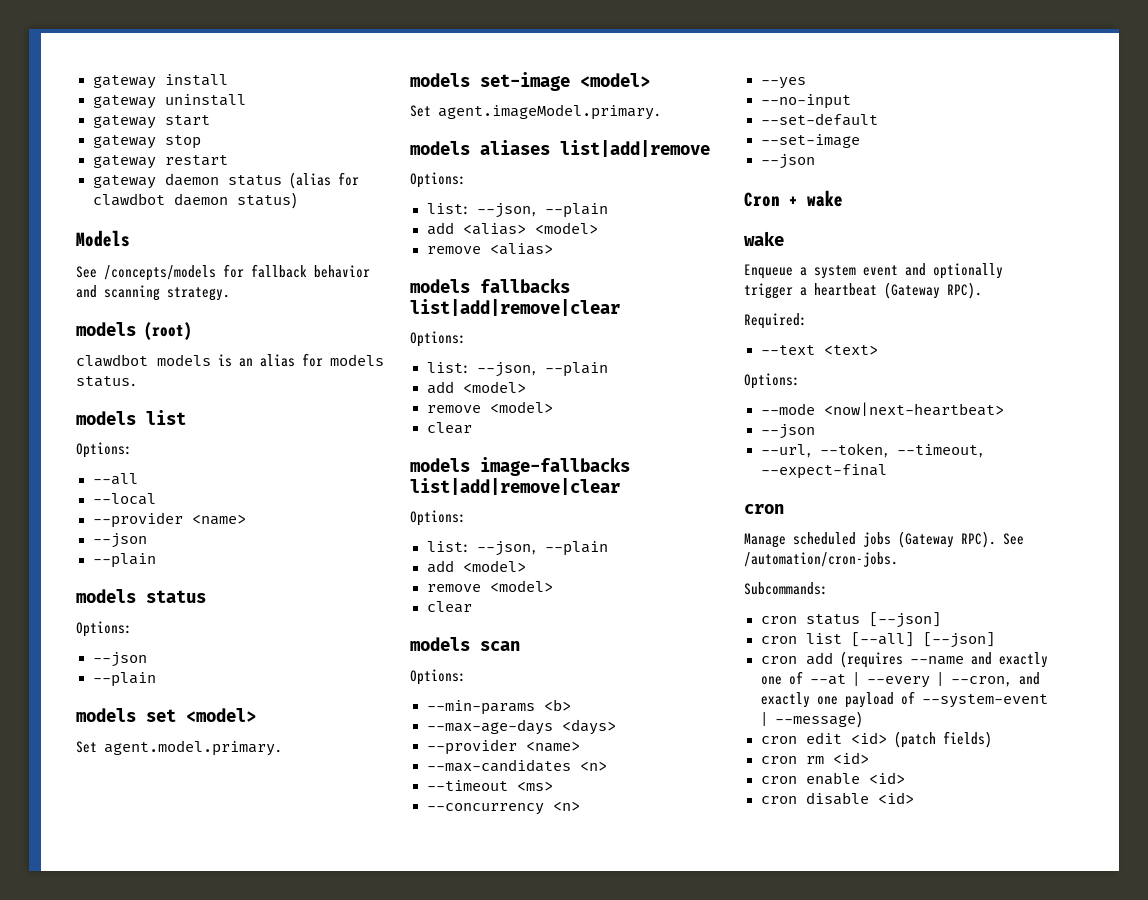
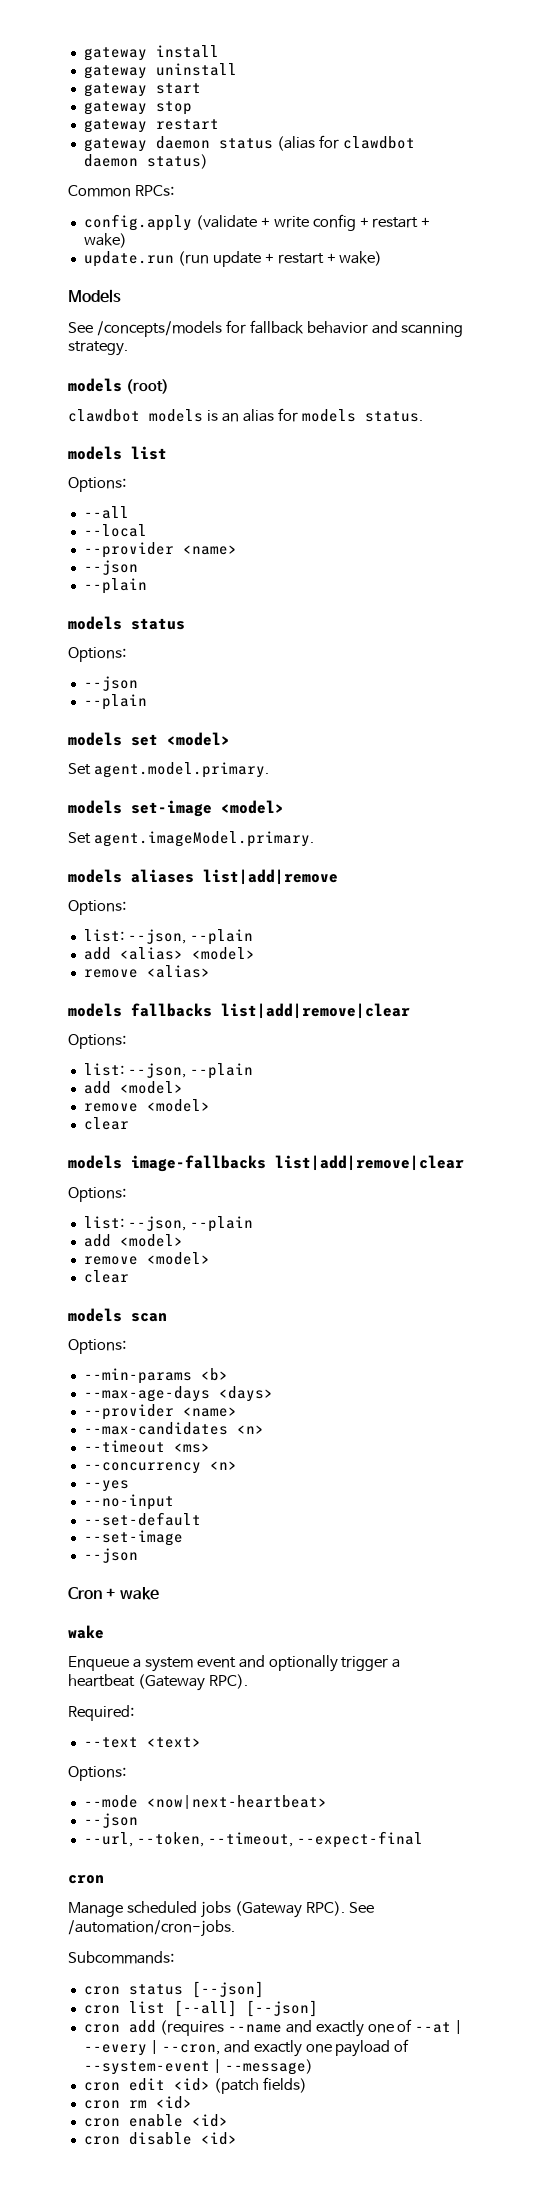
(298, 200) none -> [68,185,174,197] [83,214,431,231] [83,233,127,248] [83,251,383,267] // Common RPCs: // config.apply (validate + write config + restart + wake) // update.run (run update + restart + wake)

